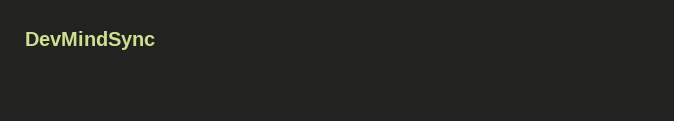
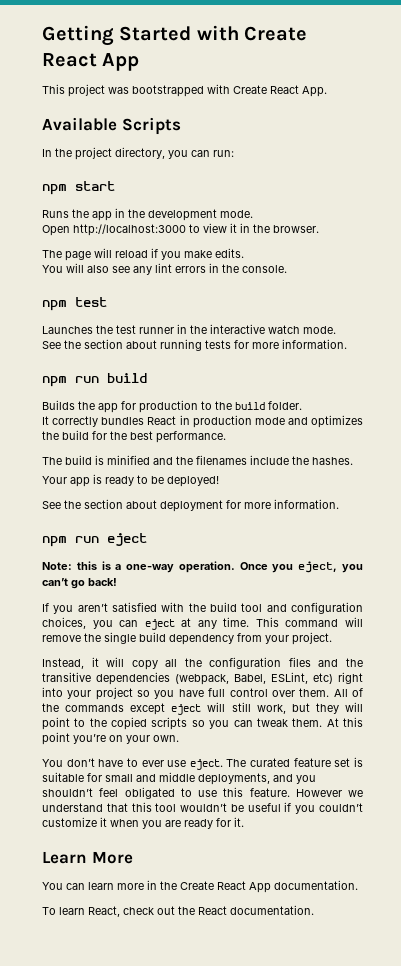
[25,31,155,50] DevMindSync -> [42,25,308,46] [42,53,140,71] [42,84,327,97] [42,117,181,135] [42,147,234,160] [42,181,115,195] [42,208,253,221] [42,223,319,236] [42,248,244,261] [42,263,287,275] [42,297,107,311] [42,324,336,334] [42,339,347,351] [42,373,147,387] [42,400,302,413] [42,415,363,428] [42,430,226,443] [42,455,353,465] [42,474,219,487] [42,499,339,512] [42,533,147,547] [42,561,363,573] [42,578,117,589] [42,602,363,614] [42,617,363,630] [42,632,332,645] [42,657,363,670] [42,672,363,685] [42,687,364,700] [42,702,363,715] [42,717,364,730] [42,732,179,745] [42,757,363,770] [42,772,316,785] [42,787,363,799] [42,802,363,814] [42,817,244,829] [42,851,133,864] [42,880,358,893] [42,905,314,917] Getting Started with Create React App // This project was bootstrapped with Create React App. // Available Scripts // In the project directory, you can run: // npm start // Runs the app in the development mode. // Open http://localhost:3000 to view it in the browser. // The page will reload if you make edits. // You will also see any lint errors in the console. // npm test // Launches the test runner in the interactive watch mode. // See the section about running tests for more information. // npm run build // Builds the app for production to the build folder. // It correctly bundles React in production mode and optimizes the build for the best performance. // The build is minified and the filenames include the hashes. // Your app is ready to be deployed! // See the section about deployment for more information. // npm run eject // Note: this is a one-way operation. Once you eject, you can’t go back! // If you aren’t satisfied with the build tool and configuration choices, you can eject at any time. This command will remove the single build dependency from your project. // Instead, it will copy all the configuration files and the transitive dependencies (webpack, Babel, ESLint, etc) right into your project so you have full control over them. All of the commands except eject will still work, but they will point to the copied scripts so you can tweak them. At this point you’re on your own. // You don’t have to ever use eject. The curated feature set is suitable for small and middle deployments, and you shouldn’t feel obligated to use this feature. However we understand that this tool wouldn’t be useful if you couldn’t customize it when you are ready for it. // Learn More // You can learn more in the Create React App documentation. // To learn React, check out the React documentation.

